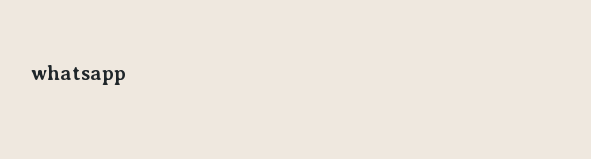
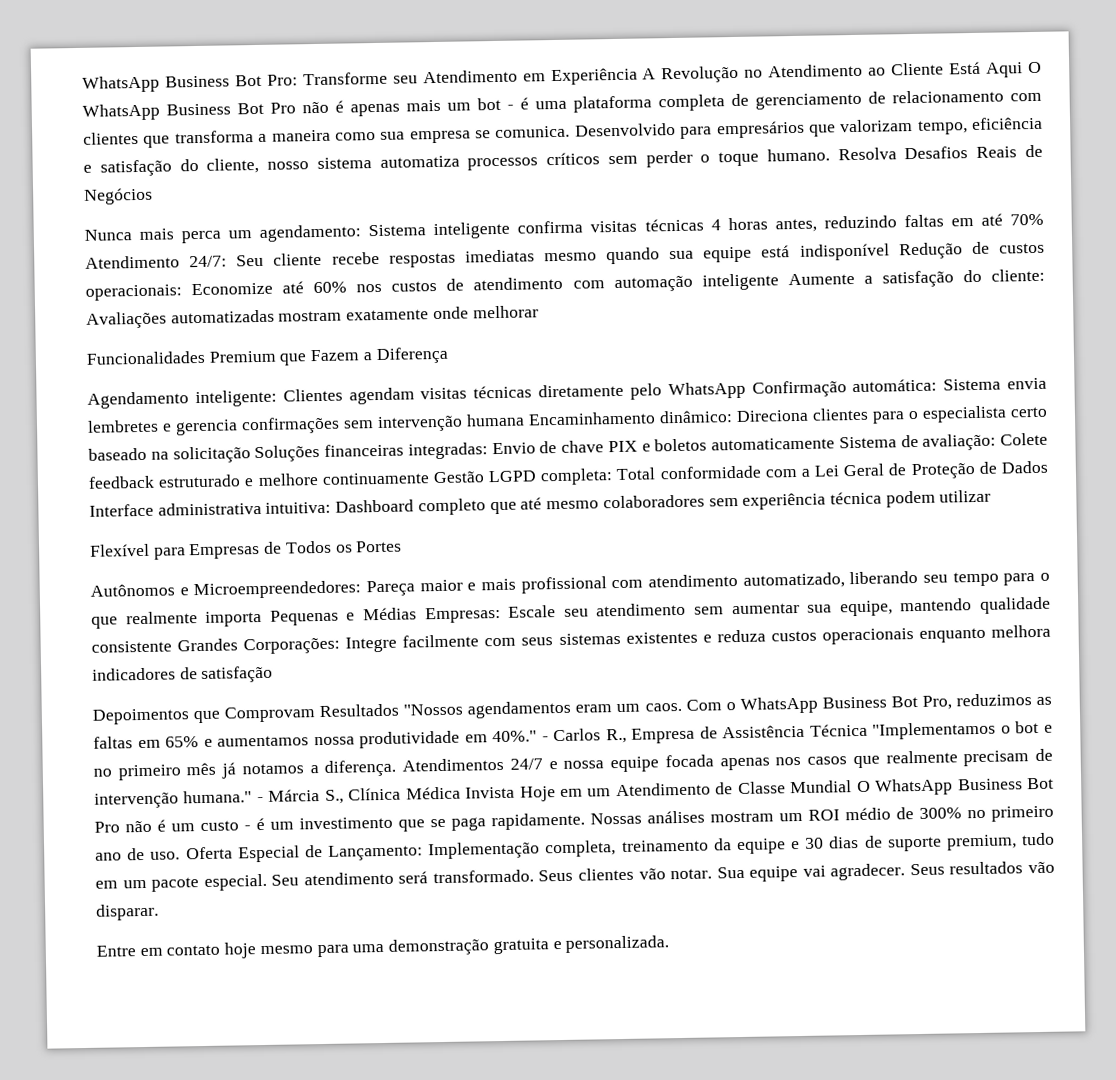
[31,65,126,85] whatsapp -> [82,61,1043,93] [82,89,1042,121] [83,116,1043,148] [83,144,1043,177] [84,187,153,205] [84,213,1044,244] [85,241,1045,269] [85,268,1046,301] [86,305,539,329] [86,346,449,366] [87,377,1048,409] [87,405,1048,436] [88,432,1048,464] [88,460,1048,489] [89,489,992,517] [90,540,403,560] [90,570,1050,600] [91,596,1052,629] [91,624,1051,655] [92,665,274,683] [92,693,1052,725] [93,720,1053,749] [93,748,1053,781] [94,777,1055,809] [94,805,1054,833] [95,832,1055,863] [95,861,1055,892] [96,903,159,921] [96,935,670,959] WhatsApp Business Bot Pro: Transforme seu Atendimento em Experiência A Revolução no Atendimento ao Cliente Está Aqui O WhatsApp Business Bot Pro não é apenas mais um bot - é uma plataforma completa de gerenciamento de relacionamento com clientes que transforma a maneira como sua empresa se comunica. Desenvolvido para empresários que valorizam tempo, eficiência e satisfação do cliente, nosso sistema automatiza processos críticos sem perder o toque humano. Resolva Desafios Reais de Negócios // Nunca mais perca um agendamento: Sistema inteligente confirma visitas técnicas 4 horas antes, reduzindo faltas em até 70% Atendimento 24/7: Seu cliente recebe respostas imediatas mesmo quando sua equipe está indisponível Redução de custos operacionais: Economize até 60% nos custos de atendimento com automação inteligente Aumente a satisfação do cliente: Avaliações automatizadas mostram exatamente onde melhorar // Funcionalidades Premium que Fazem a Diferença // Agendamento inteligente: Clientes agendam visitas técnicas diretamente pelo WhatsApp Confirmação automática: Sistema envia lembretes e gerencia confirmações sem intervenção humana Encaminhamento dinâmico: Direciona clientes para o especialista certo baseado na solicitação Soluções financeiras integradas: Envio de chave PIX e boletos automaticamente Sistema de avaliação: Colete feedback estruturado e melhore continuamente Gestão LGPD completa: Total conformidade com a Lei Geral de Proteção de Dados Interface administrativa intuitiva: Dashboard completo que até mesmo colaboradores sem experiência técnica podem utilizar // Flexível para Empresas de Todos os Portes // Autônomos e Microempreendedores: Pareça maior e mais profissional com atendimento automatizado, liberando seu tempo para o que realmente importa Pequenas e Médias Empresas: Escale seu atendimento sem aumentar sua equipe, mantendo qualidade consistente Grandes Corporações: Integre facilmente com seus sistemas existentes e reduza custos operacionais enquanto melhora indicadores de satisfação // Depoimentos que Comprovam Resultados "Nossos agendamentos eram um caos. Com o WhatsApp Business Bot Pro, reduzimos as faltas em 65% e aumentamos nossa produtividade em 40%." - Carlos R., Empresa de Assistência Técnica "Implementamos o bot e no primeiro mês já notamos a diferença. Atendimentos 24/7 e nossa equipe focada apenas nos casos que realmente precisam de intervenção humana." - Márcia S., Clínica Médica Invista Hoje em um Atendimento de Classe Mundial O WhatsApp Business Bot Pro não é um custo - é um investimento que se paga rapidamente. Nossas análises mostram um ROI médio de 300% no primeiro ano de uso. Oferta Especial de Lançamento: Implementação completa, treinamento da equipe e 30 dias de suporte premium, tudo em um pacote especial. Seu atendimento será transformado. Seus clientes vão notar. Sua equipe vai agradecer. Seus resultados vão disparar. // Entre em contato hoje mesmo para uma demonstração gratuita e personalizada.

